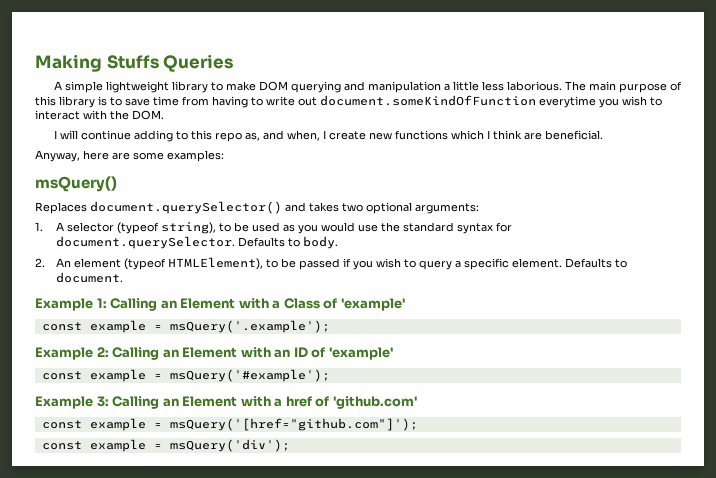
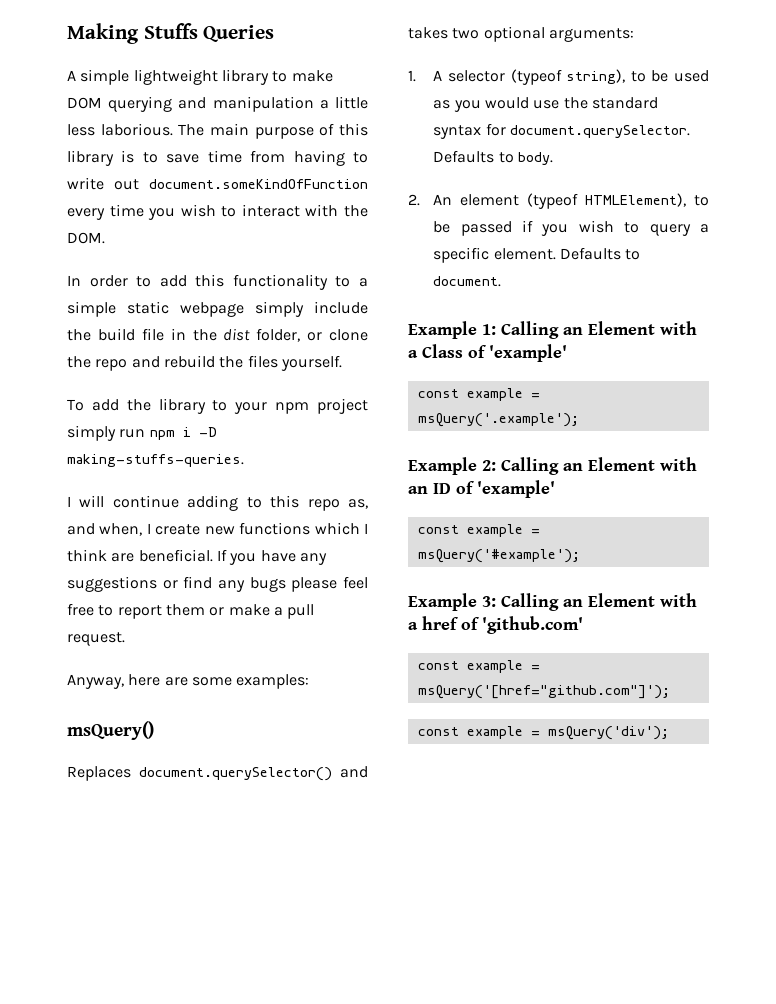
[539,96,596,108] everytime -> [67,204,144,220] every time
(164, 115) none -> [67,274,368,290] [67,301,368,317] [67,328,368,342] [67,355,342,371] [67,398,368,414] [67,425,217,441] [67,454,244,467] // In order to add this functionality to a simple static webpage simply include the build file in the dist folder, or clone the repo and rebuild the files yourself. // To add the library to your npm project simply run npm i -D making-stuffs-queries.
(603, 135) none -> [216,549,327,565] [67,576,368,592] [67,603,315,619] [67,632,125,646] If you have any suggestions or find any bugs please feel free to report them or make a pull request.

